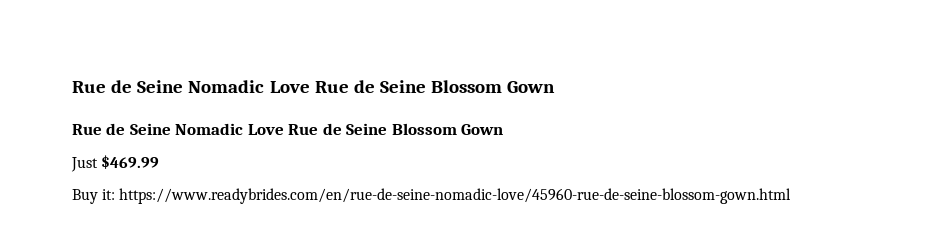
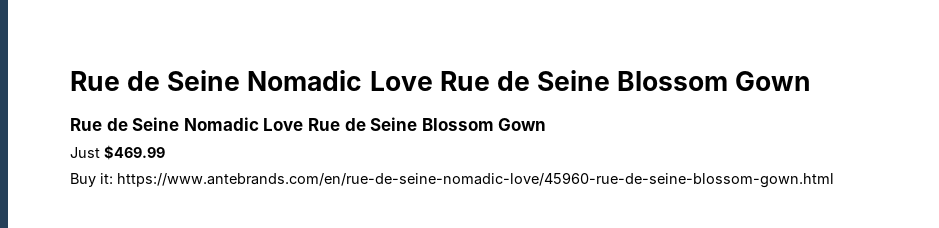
[119,188,792,204] https://www.readybrides.com/en/rue-de-seine-nomadic-love/45960-rue-de-seine-blossom-gown.html -> [117,172,834,188] https://www.antebrands.com/en/rue-de-seine-nomadic-love/45960-rue-de-seine-blossom-gown.html

